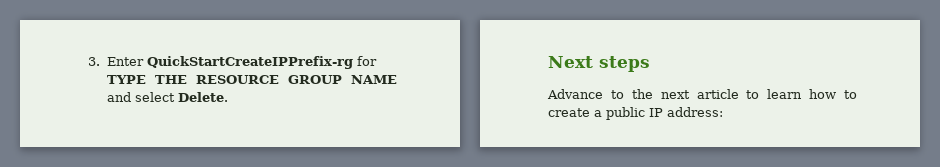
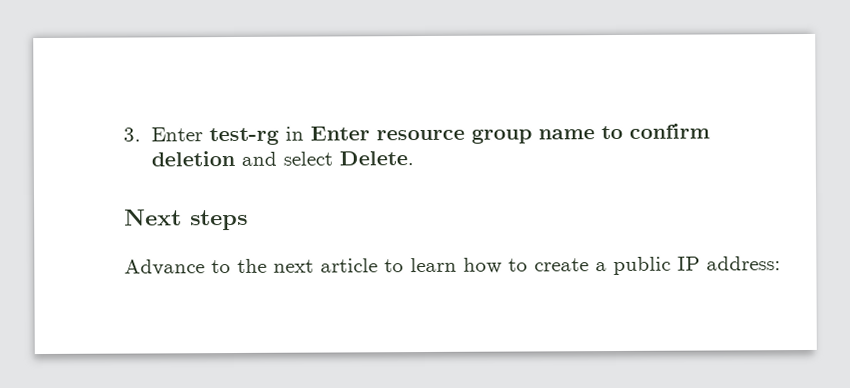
[146,56,377,69] [106,75,398,84] QuickStartCreateIPPrefix-rg for TYPE THE RESOURCE GROUP NAME -> [209,123,711,146] [151,150,236,167] test-rg in Enter resource group name to confirm deletion

